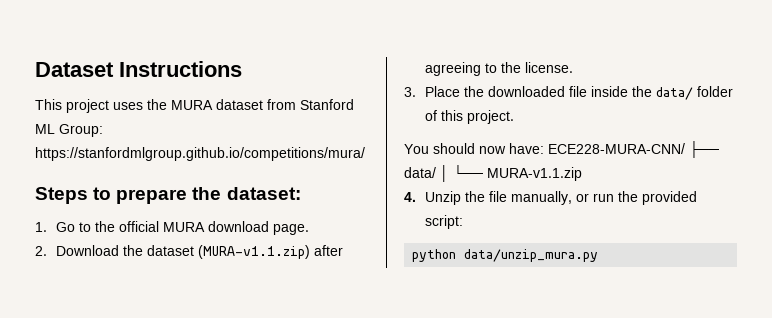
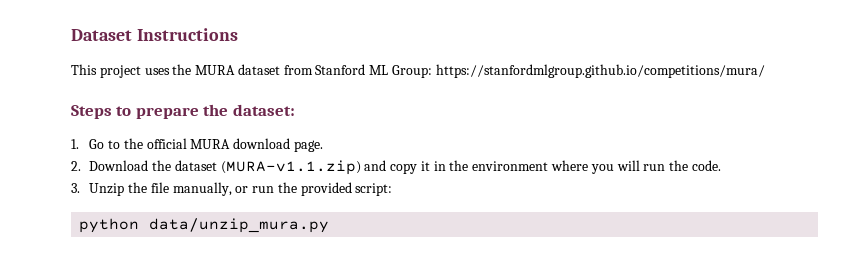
[314,245,344,256] [425,62,574,76] [404,86,734,100] [425,110,515,124] [404,141,719,158] [404,165,582,182] [404,192,416,202] after agreeing to the license. // 3. Place the downloaded file inside the data/ folder of this project. // You should now have: ECE228-MURA-CNN/ ├── data/ │ └── MURA-v1.1.zip // 4. -> [364,160,721,174] [71,183,80,193] and copy it in the environment where you will run the code. // 3.

